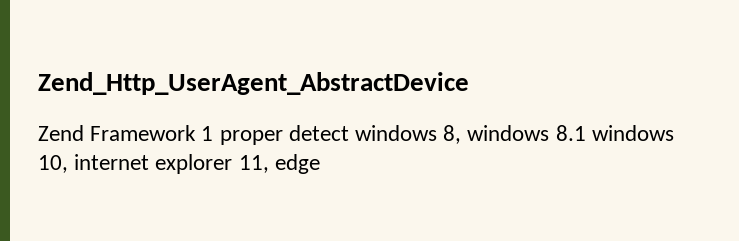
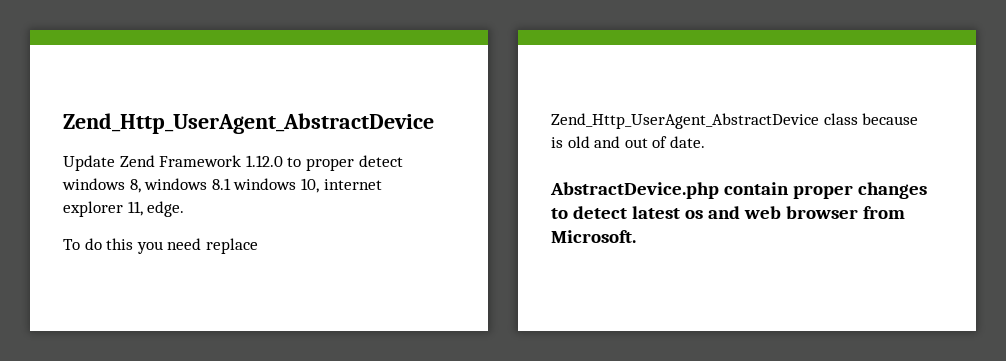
(469, 83) none -> [63,155,115,171] Update
[201,126,214,141] 1 -> [245,155,302,167] 1.12.0 to
[274,154,320,174] edge -> [147,201,185,217] [63,238,258,254] [551,113,919,129] [551,136,705,148] [550,182,927,199] [551,206,905,219] [551,230,636,243] edge. // To do this you need replace Zend_Http_UserAgent_AbstractDevice class because is old and out of date. // AbstractDevice.php contain proper changes to detect latest os and web browser from Microsoft.

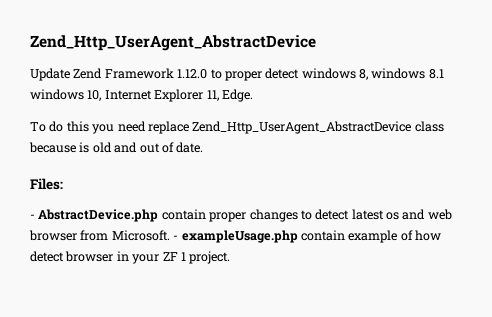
[323,179,382,190] [63,201,185,217] internet explorer 11, edge. -> [104,89,253,102] Internet Explorer 11, Edge.
(705, 142) none -> [30,178,63,190] [30,214,35,219] Files: // -
(636, 236) none -> [173,230,441,243] [30,251,231,264] - exampleUsage.php contain example of how detect browser in your ZF 1 project.

